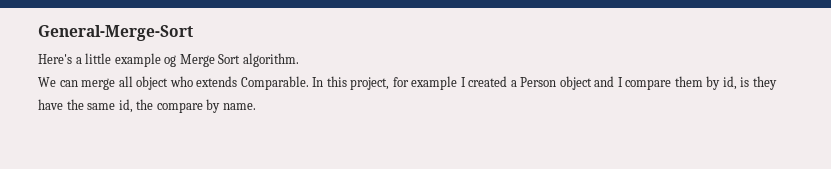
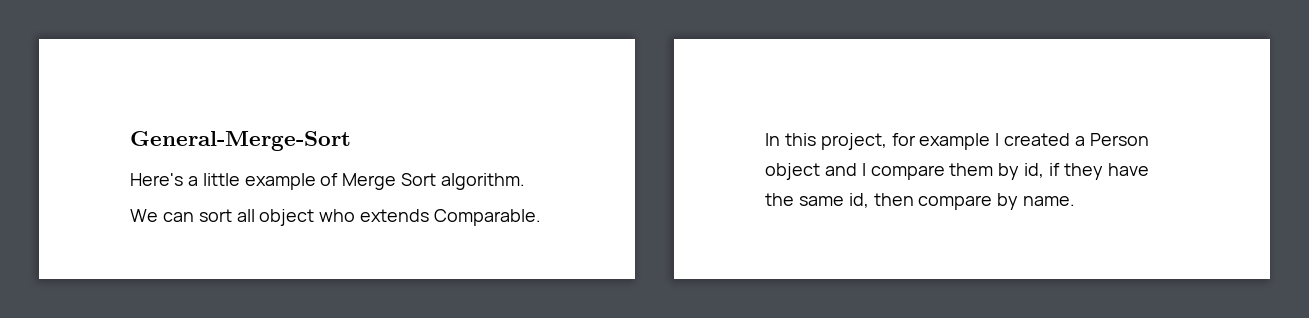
[164,55,177,67] og -> [320,173,339,186] of
[81,78,116,90] merge -> [198,209,232,222] sort
[740,77,750,87] is -> [1049,163,1061,176] if
[136,99,154,110] the -> [873,193,914,206] then

